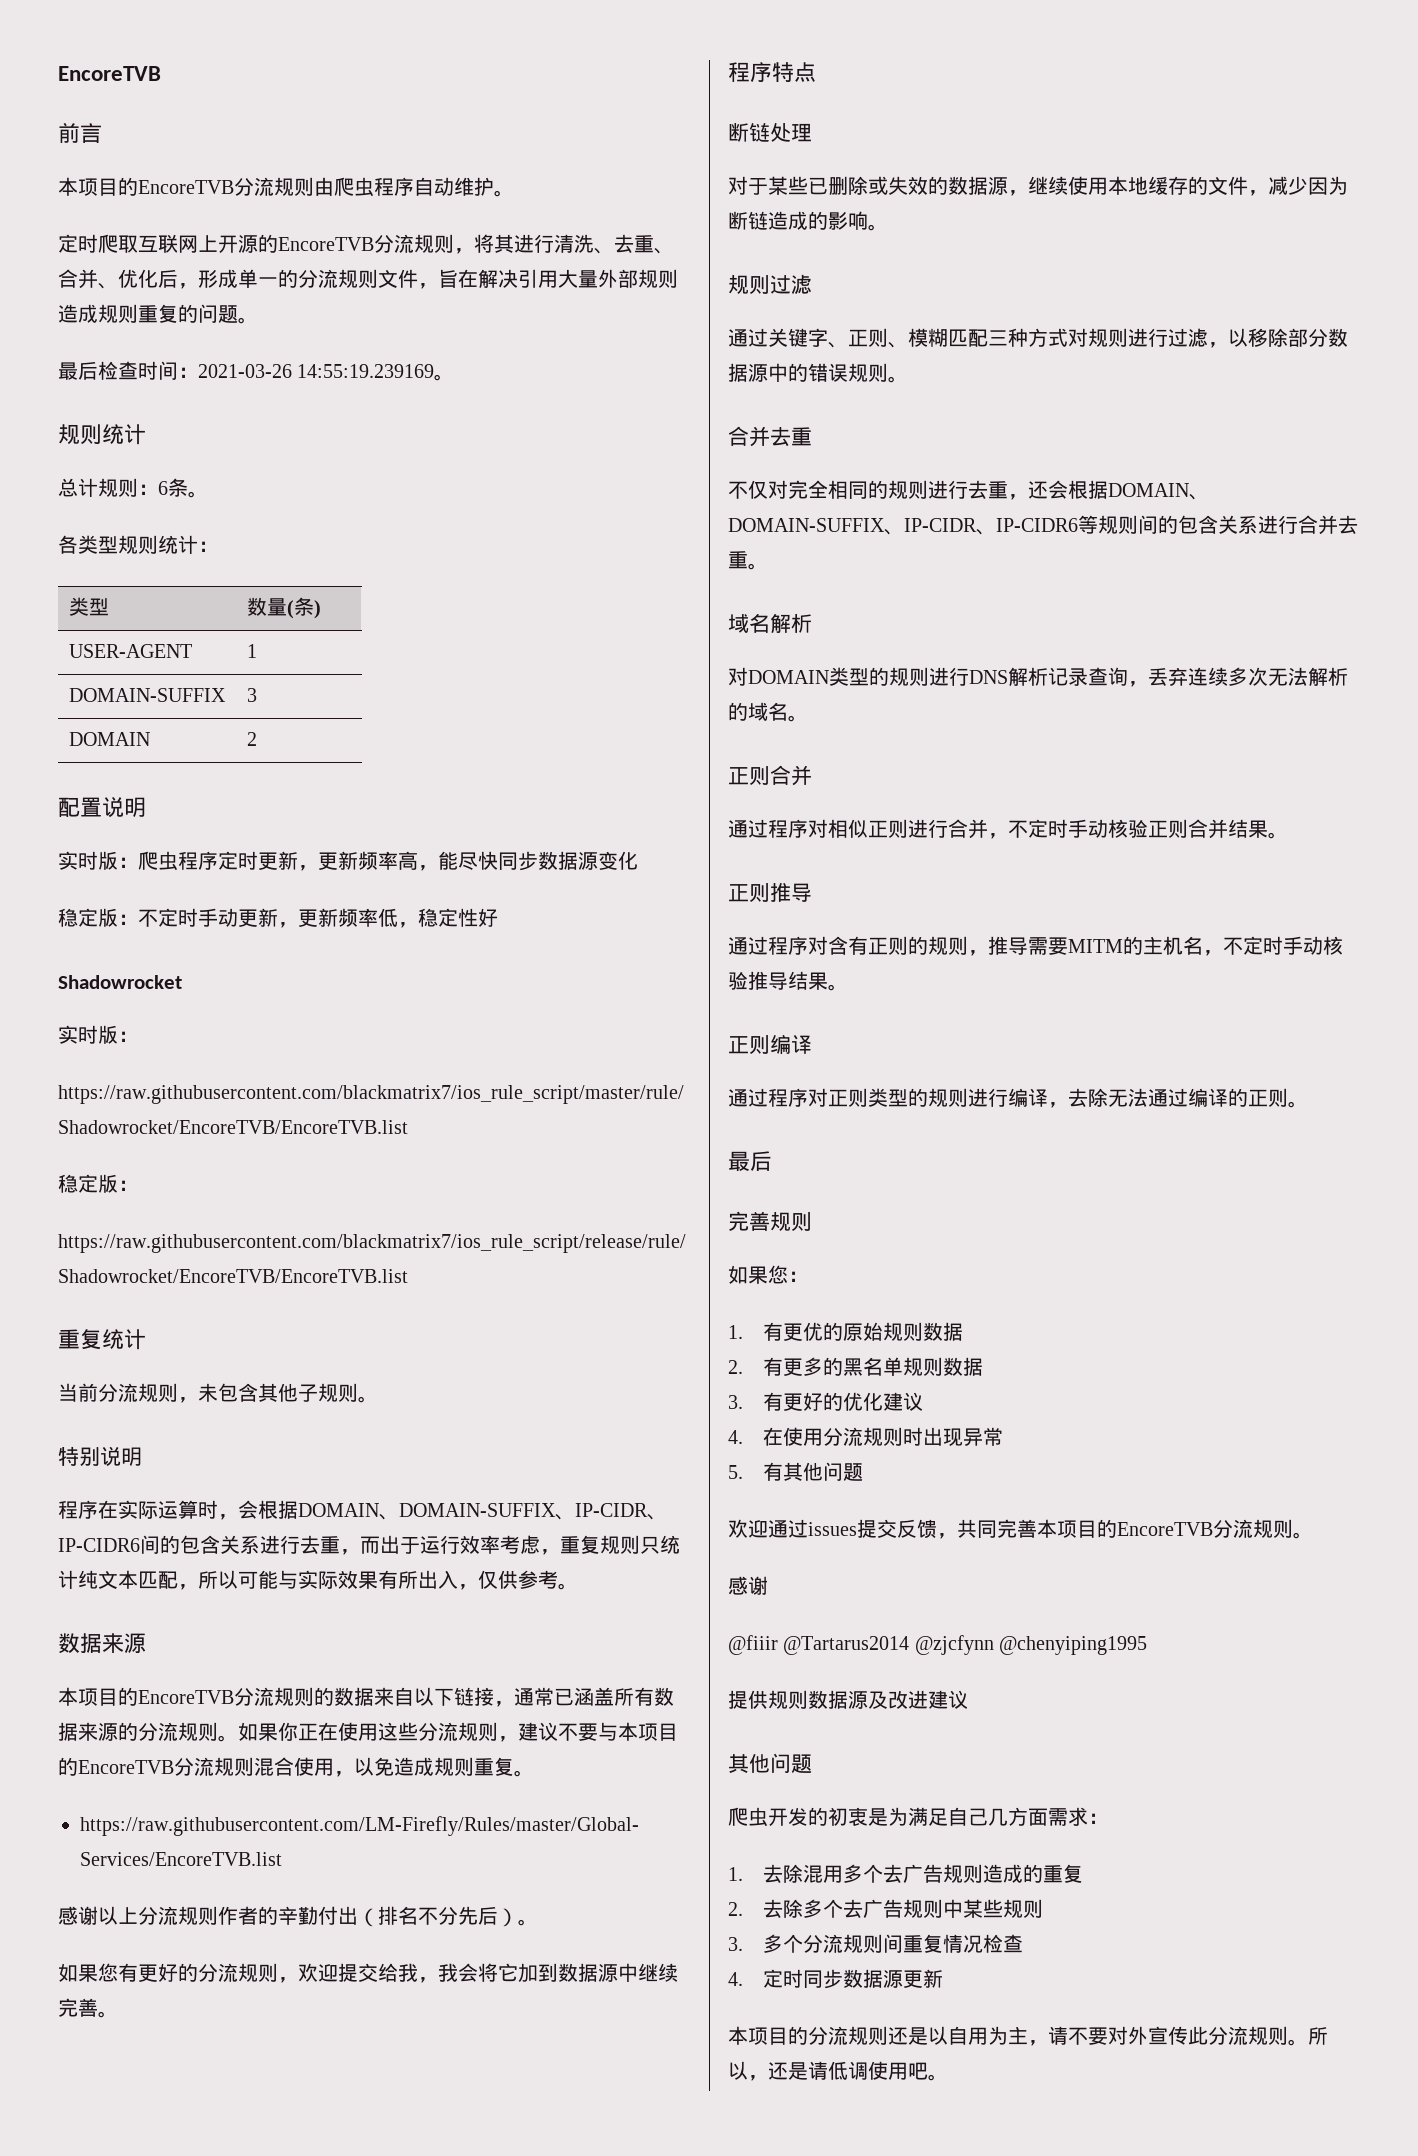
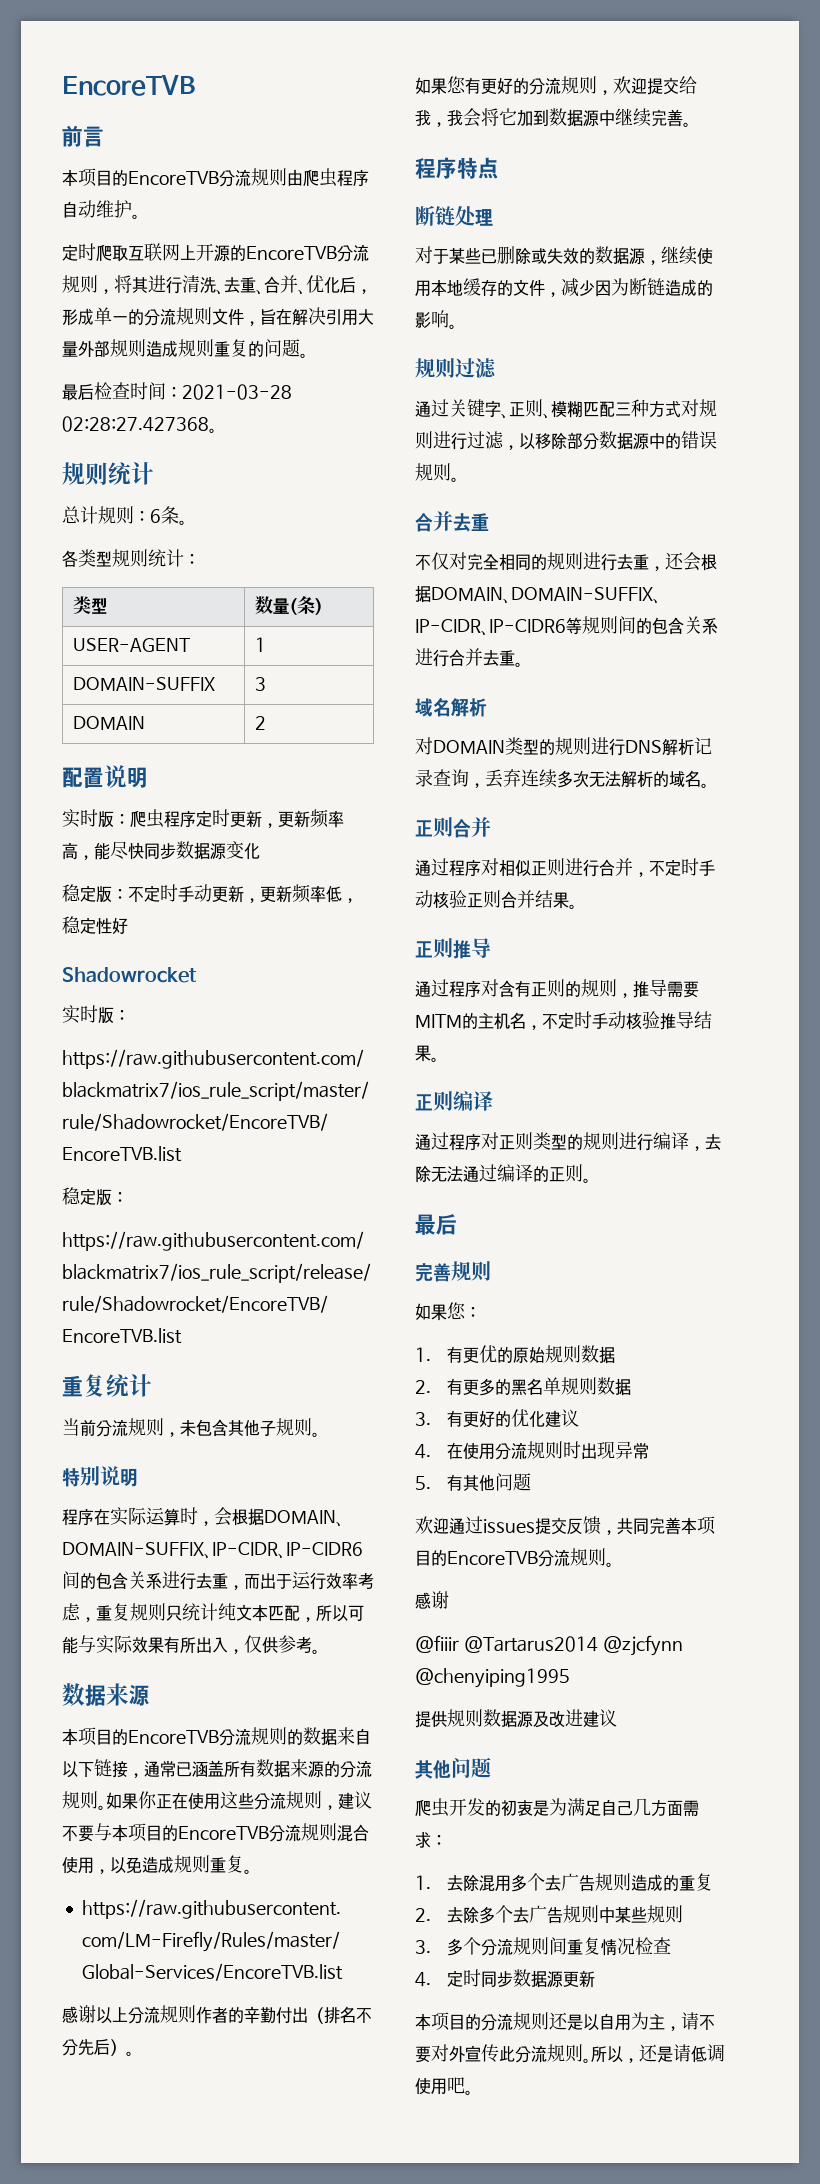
[198,364,435,378] 2021-03-26 14:55:19.239169 -> [182,384,292,400] [62,416,209,432] 2021-03-28 02:28:27.427368

